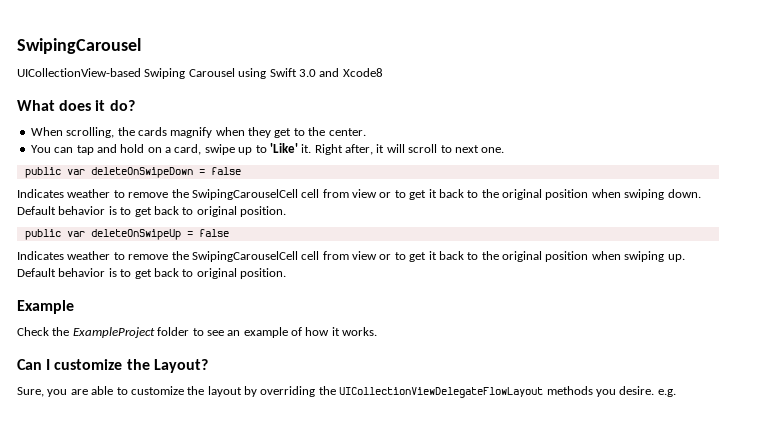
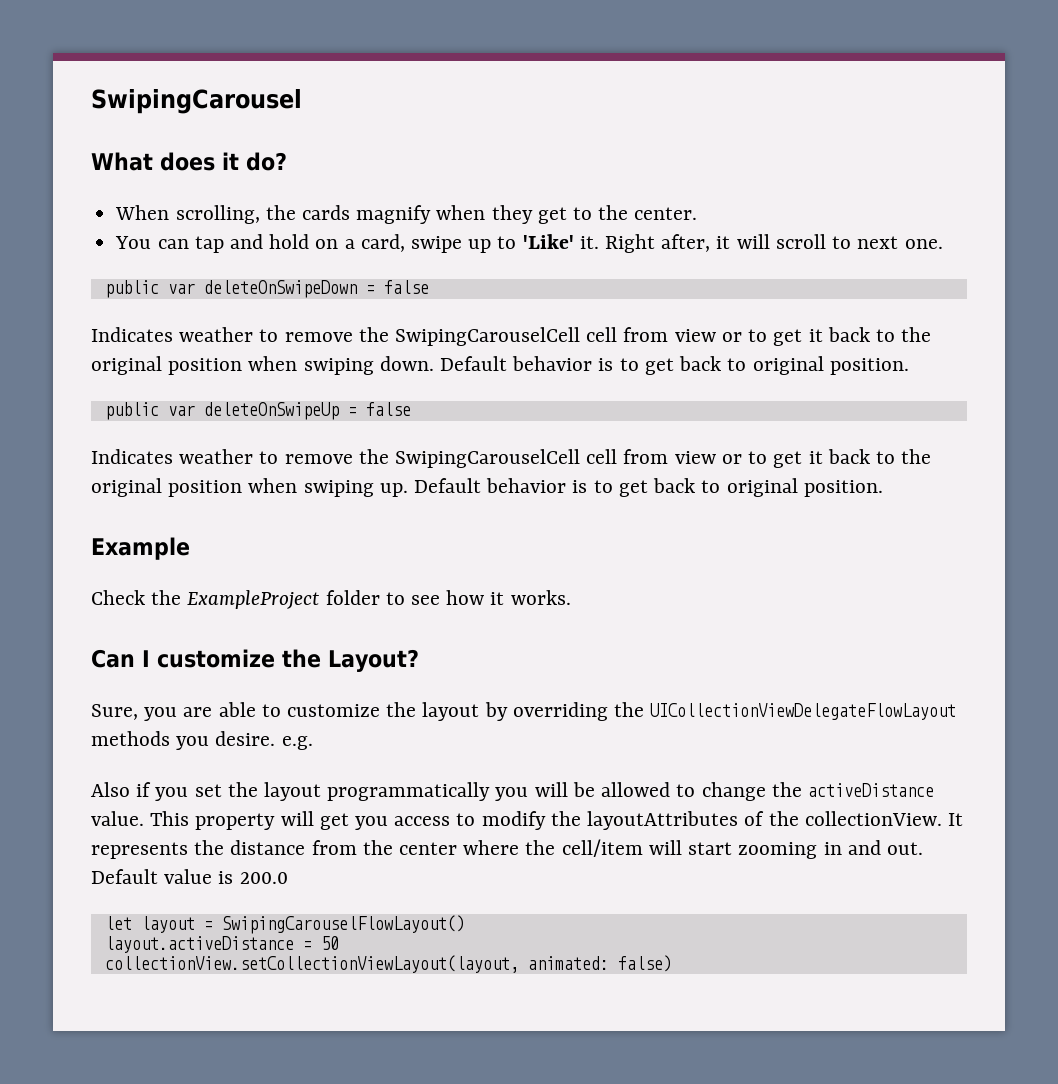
[17,68,383,79] // UICollectionView-based Swiping Carousel using Swift 3.0 and Xcode8 -> (302, 101) none
[227,327,302,338] an example of -> (441, 600) none
(676, 393) none -> [91,782,934,801] [91,811,963,830] [91,839,923,859] [91,869,288,884] [104,915,465,934] [104,936,339,953] [104,955,672,973] // Also if you set the layout programmatically you will be allowed to change the activeDistance value. This property will get you access to modify the layoutAttributes of the collectionView. It represents the distance from the center where the cell/item will start zooming in and out. Default value is 200.0 // let layout = SwipingCarouselFlowLayout() // layout.activeDistance = 50 // collectionView.setCollectionViewLayout(layout, animated: false)

